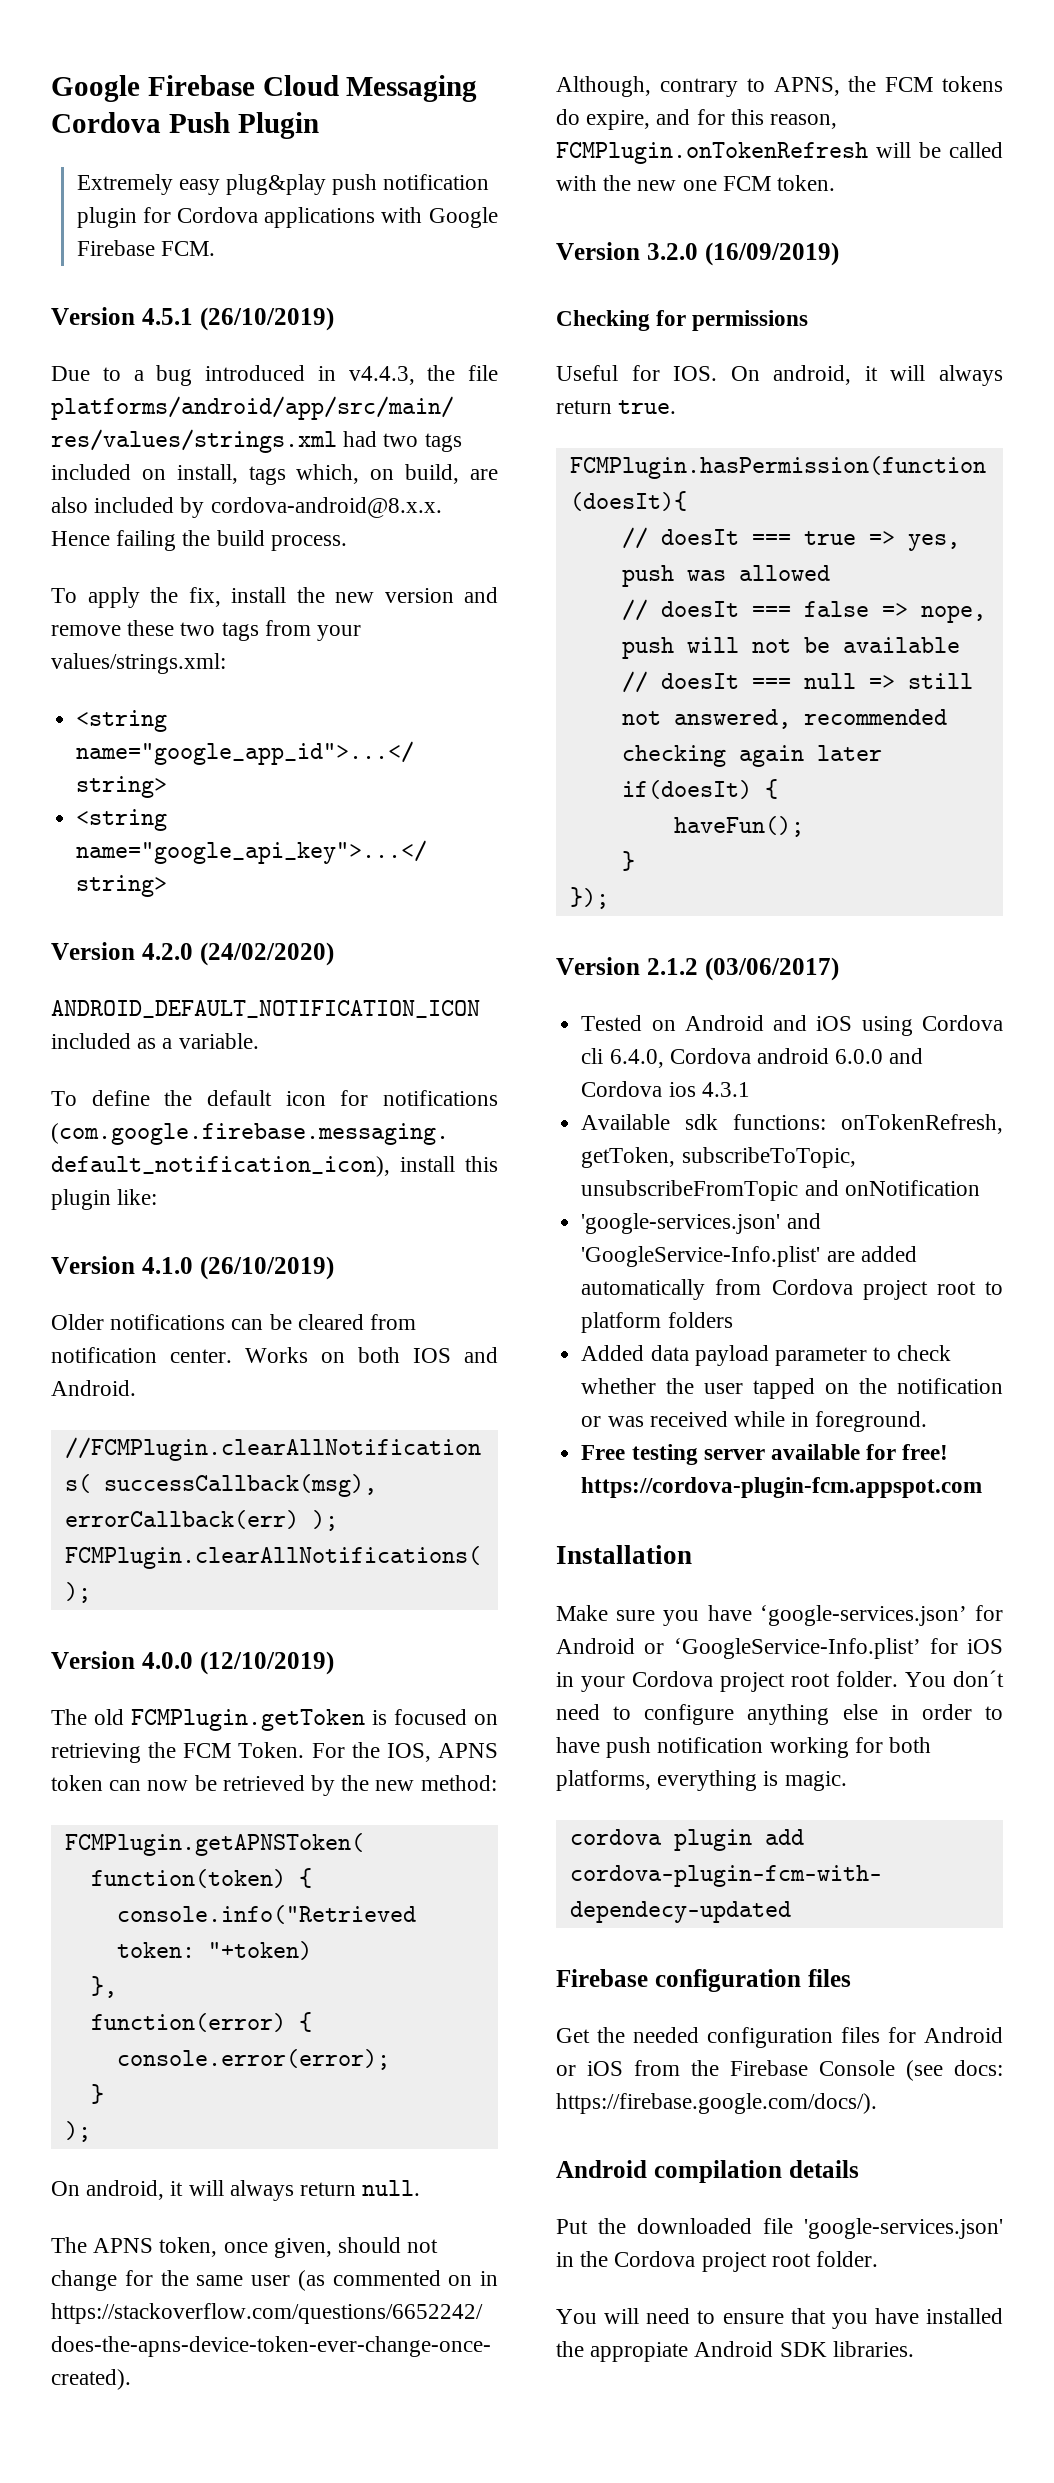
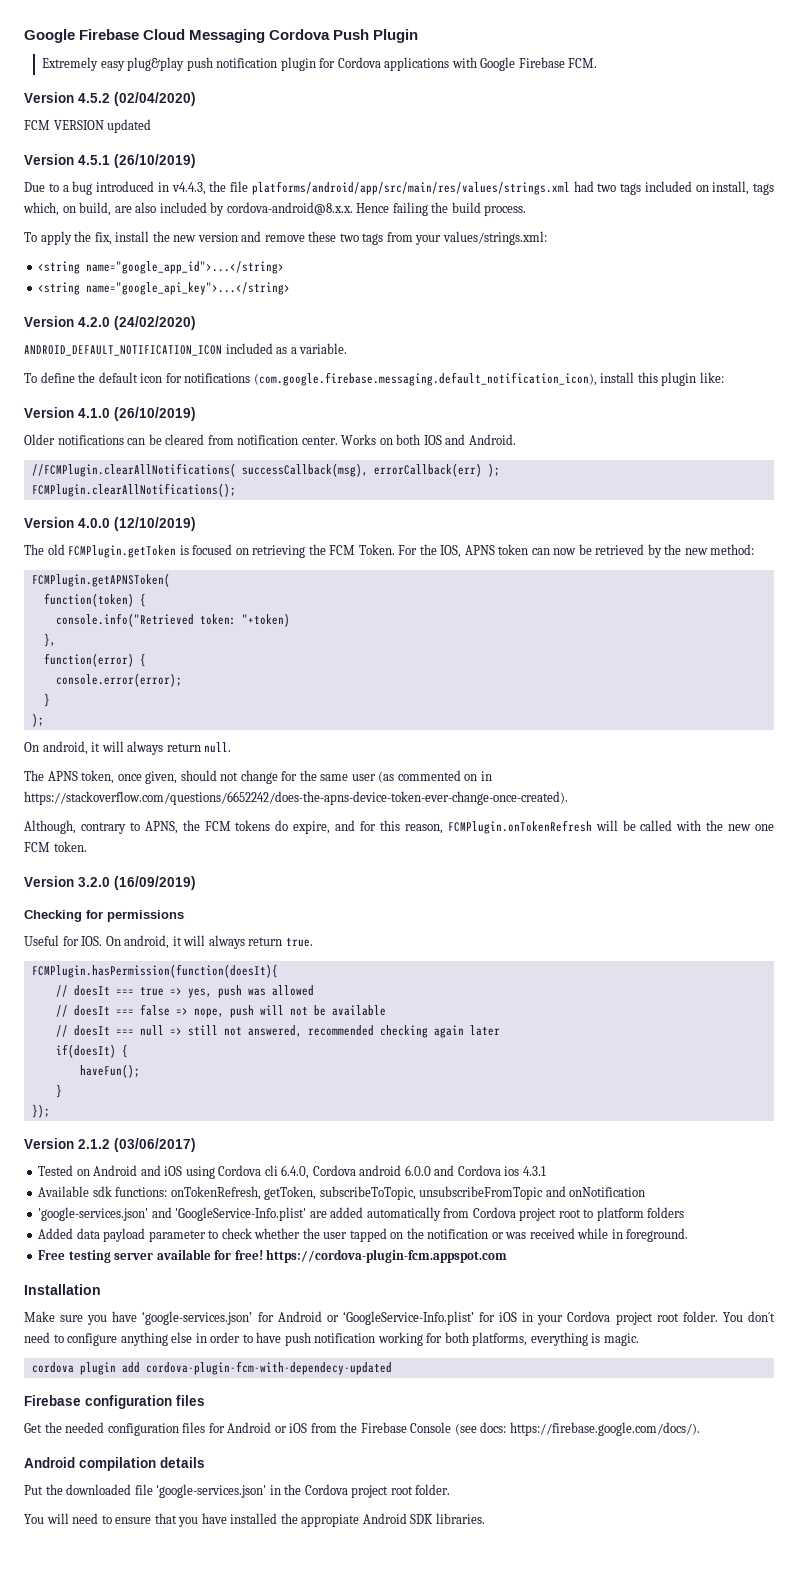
(215, 248) none -> [24,92,196,106] [24,119,152,133] // Version 4.5.2 (02/04/2020) // FCM VERSION updated

